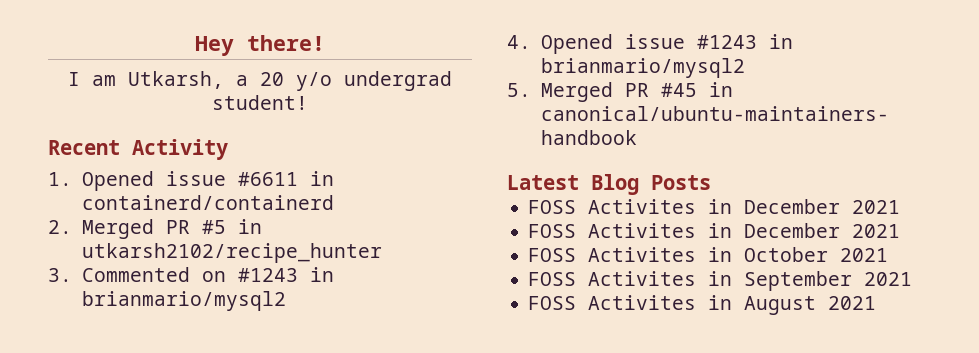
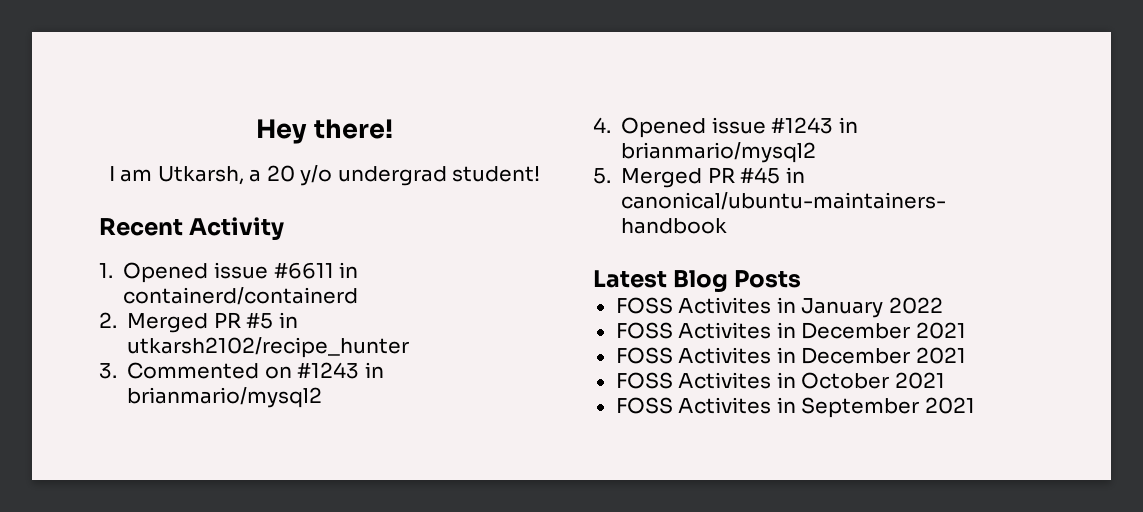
(711, 182) none -> [615,297,943,318] // FOSS Activites in January 2022
[528,295,877,315] // FOSS Activites in August 2021 -> (975, 405) none

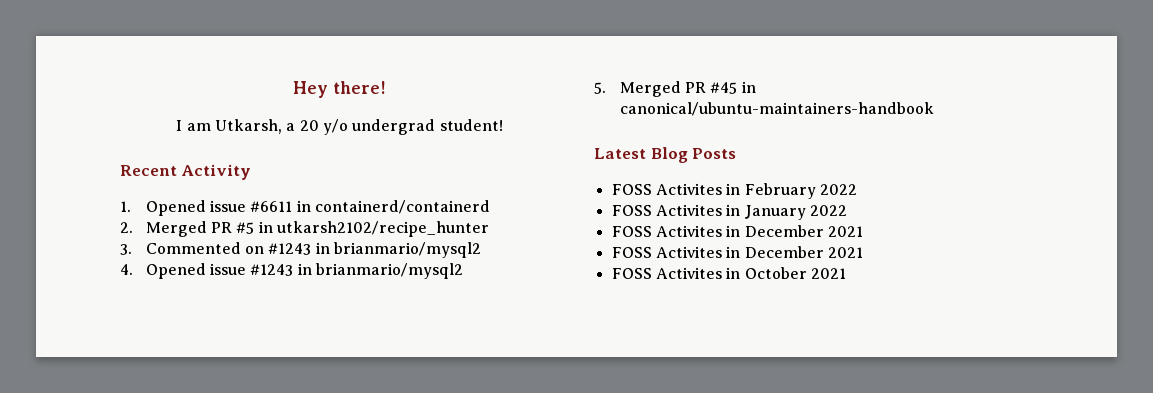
(802, 279) none -> [611,183,857,199] // FOSS Activites in February 2022
[615,397,975,418] // FOSS Activites in September 2021 -> (846, 273) none

